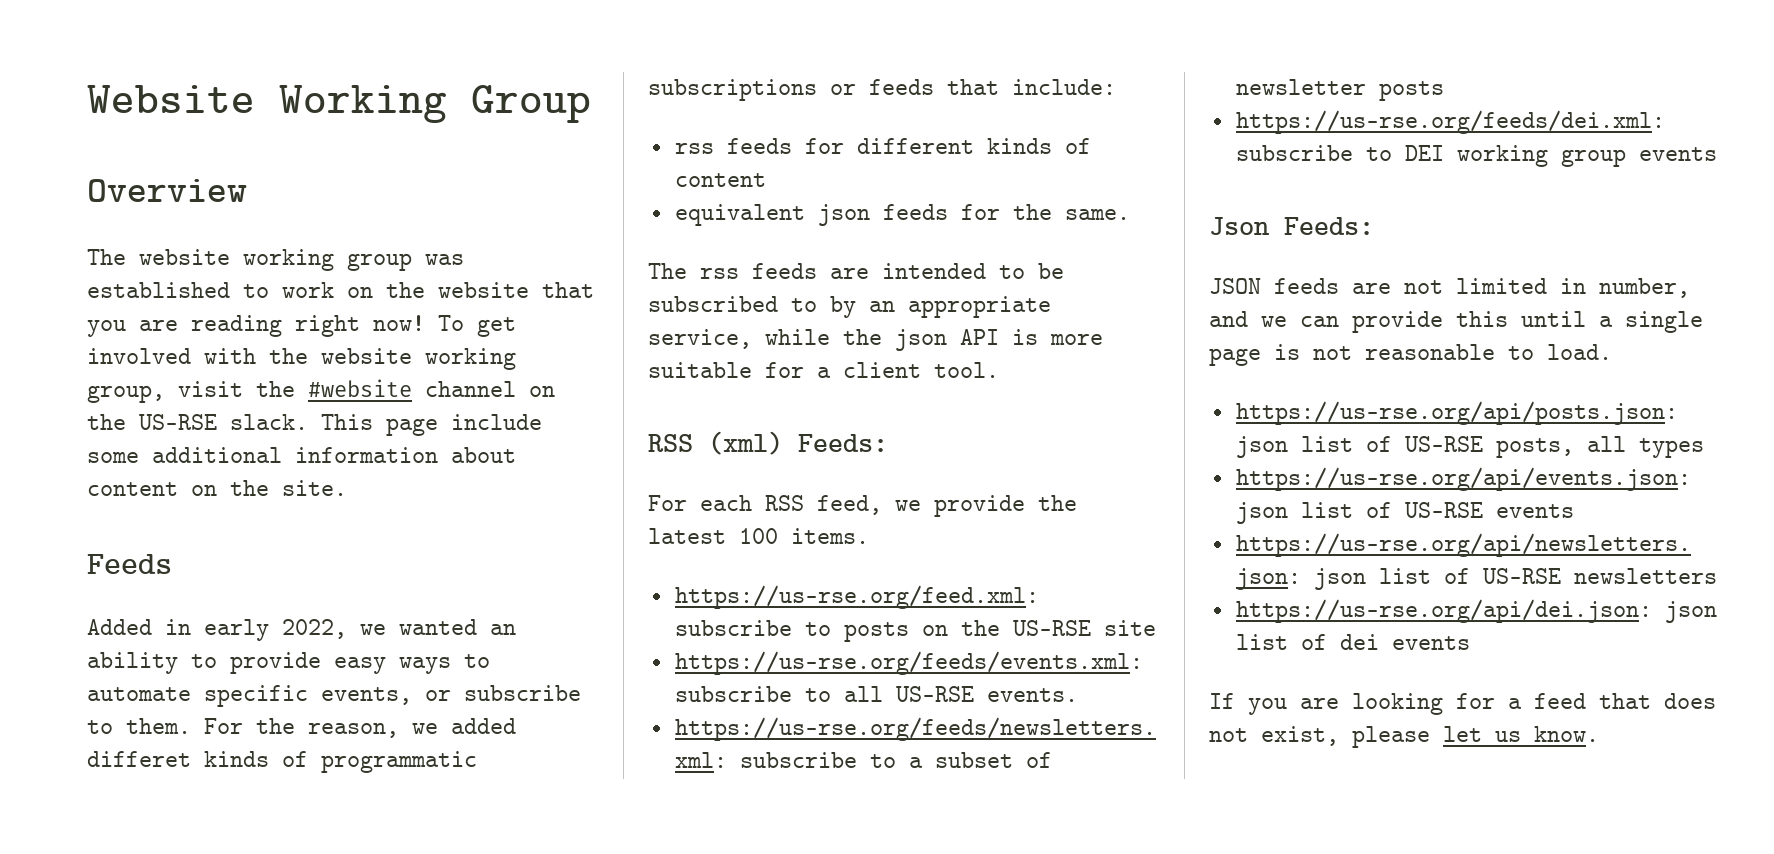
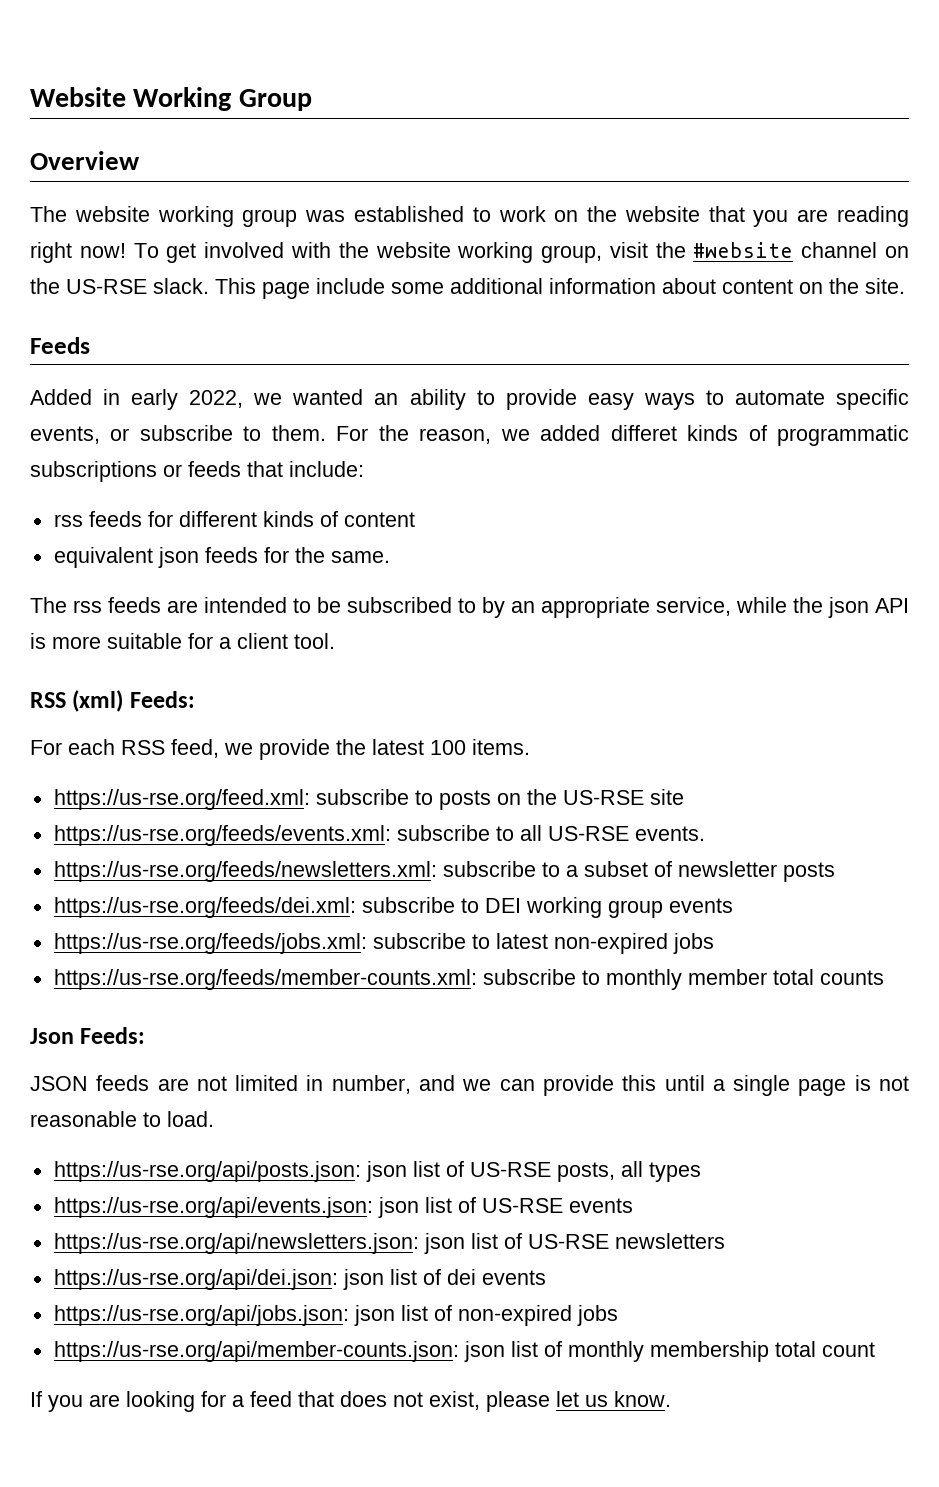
(1717, 154) none -> [53,933,714,954] [53,969,884,990] // https://us-rse.org/feeds/jobs.xml: subscribe to latest non-expired jobs // https://us-rse.org/feeds/member-counts.xml: subscribe to monthly member total counts
(1470, 643) none -> [53,1305,618,1326] [53,1341,875,1362] // https://us-rse.org/api/jobs.json: json list of non-expired jobs // https://us-rse.org/api/member-counts.json: json list of monthly membership total count

